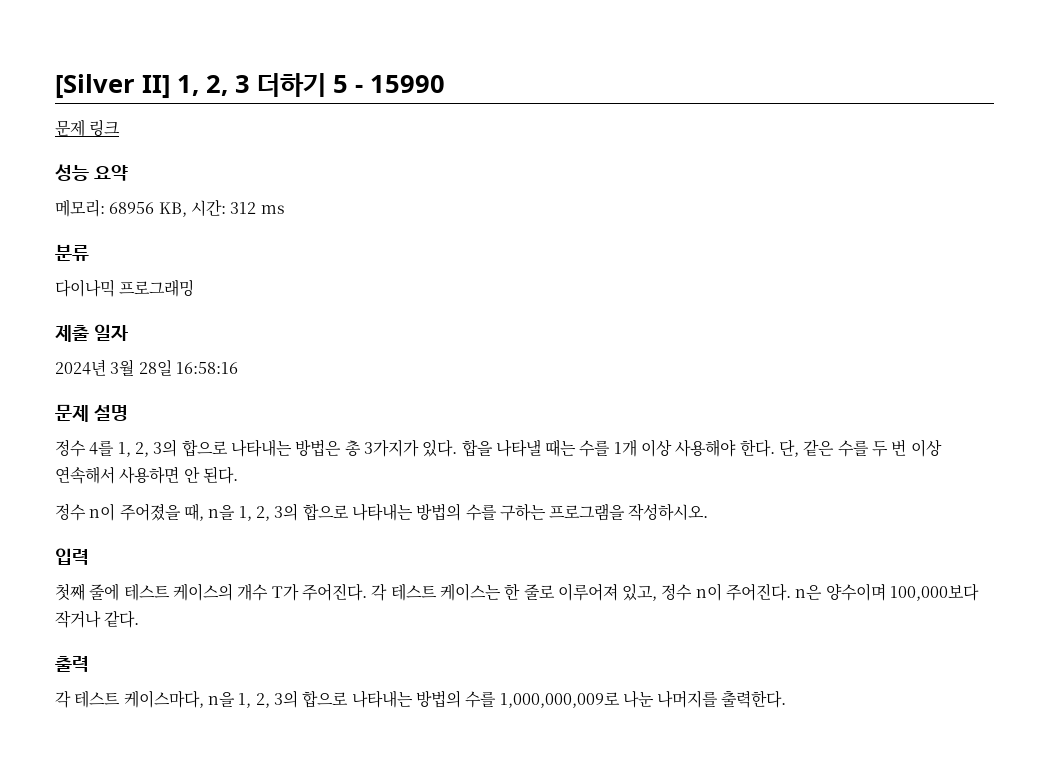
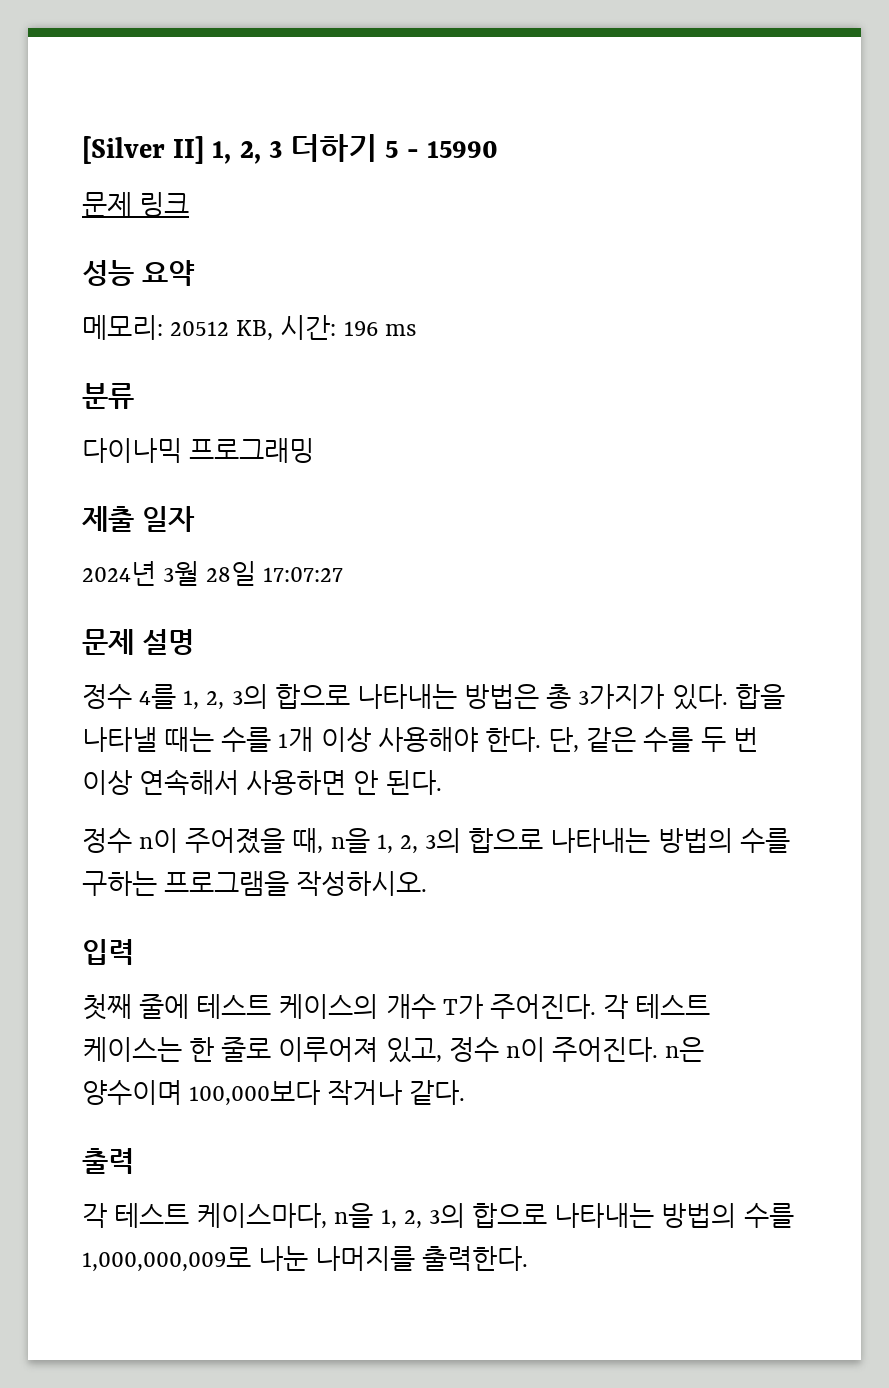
[109,202,155,214] 68956 -> [170,321,230,336] 20512
[230,202,257,214] 312 -> [343,321,378,336] 196
[175,362,238,374] 16:58:16 -> [263,567,344,582] 17:07:27

